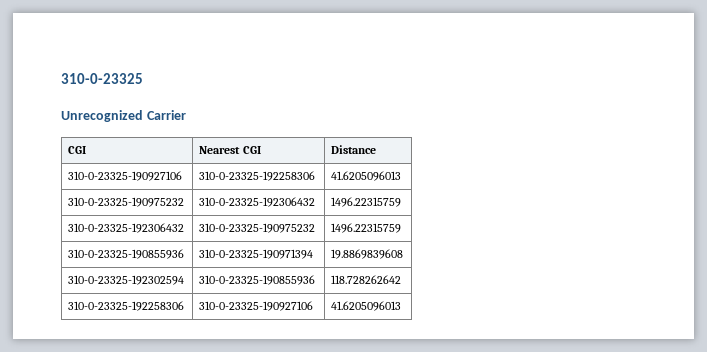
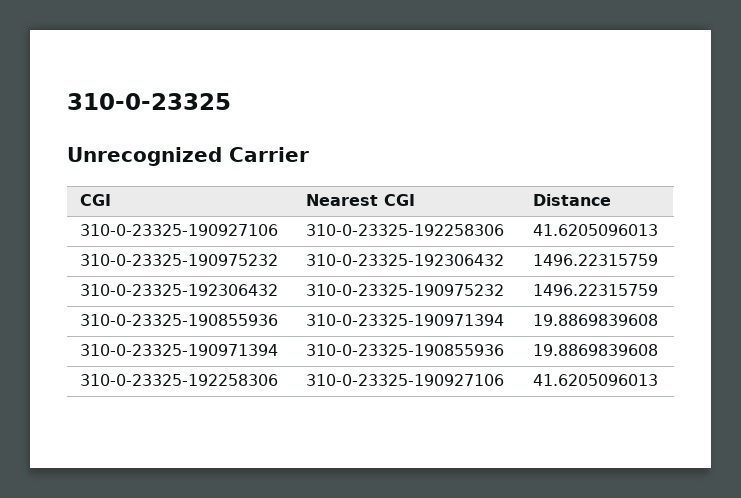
[68,275,185,285] [199,275,316,285] [331,275,402,284] 310-0-23325-192302594 | 310-0-23325-190855936 | 118.728262642 -> [79,344,278,356] [305,344,504,356] [532,344,658,356] 310-0-23325-190971394 | 310-0-23325-190855936 | 19.8869839608

